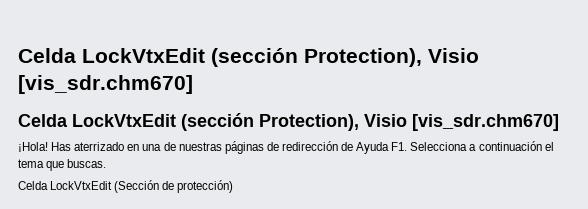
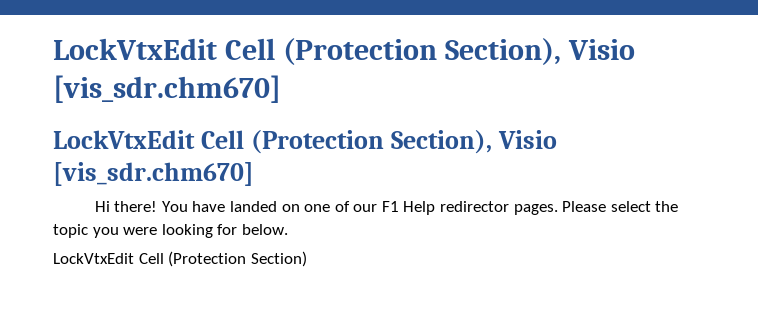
[18,48,479,67] [18,75,193,94] [18,113,559,131] [18,141,554,154] [18,159,107,171] [18,180,234,193] Celda LockVtxEdit (sección Protection), Visio [vis_sdr.chm670] // Celda LockVtxEdit (sección Protection), Visio [vis_sdr.chm670] // ¡Hola! Has aterrizado en una de nuestras páginas de redirección de Ayuda F1. Selecciona a continuación el tema que buscas. // Celda LockVtxEdit (Sección de protección) -> [53,38,635,65] [53,75,281,103] [53,130,557,154] [53,162,254,186] [94,201,679,215] [53,224,288,238] [53,251,307,267] LockVtxEdit Cell (Protection Section), Visio [vis_sdr.chm670] // LockVtxEdit Cell (Protection Section), Visio [vis_sdr.chm670] // Hi there! You have landed on one of our F1 Help redirector pages. Please select the topic you were looking for below. // LockVtxEdit Cell (Protection Section)

